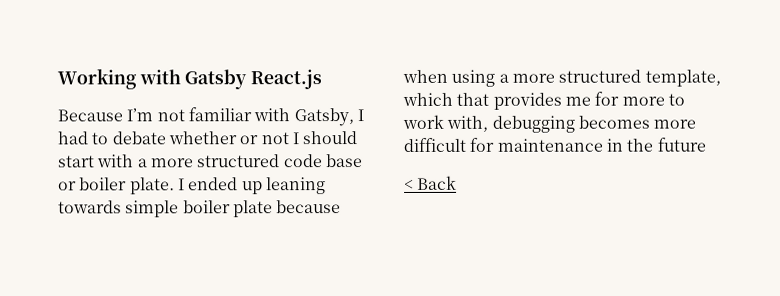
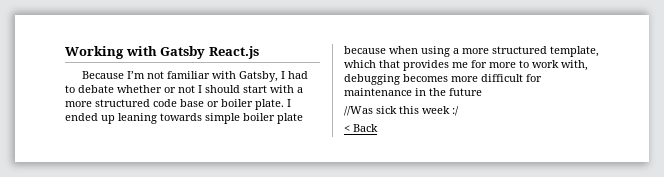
(707, 144) none -> [344,106,459,116] // //Was sick this week :/

